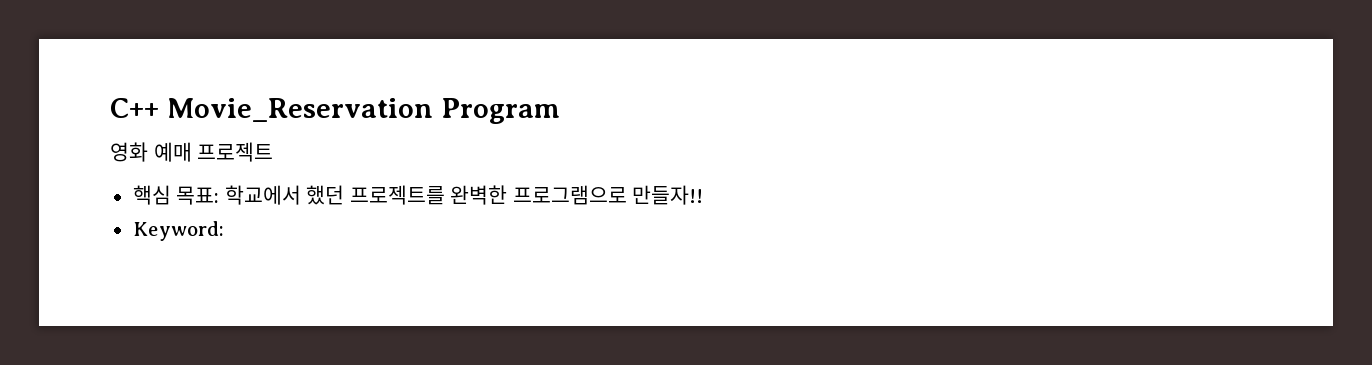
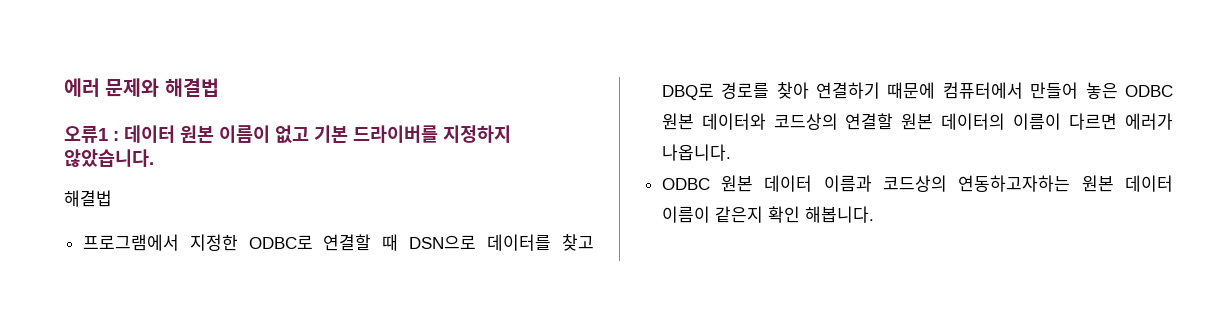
[110,98,560,124] [110,142,274,162] [132,185,704,205] [132,221,224,241] C++ Movie_Reservation Program // 영화 예매 프로젝트 // 핵심 목표: 학교에서 했던 프로젝트를 완벽한 프로그램으로 만들자!! // Keyword: -> [64,78,219,97] [64,125,511,143] [64,149,154,167] [64,190,112,207] [82,234,594,251] [661,82,1173,100] [661,113,1173,130] [661,144,731,161] [661,175,1173,192] [661,206,874,223] 에러 문제와 해결법 // 오류1 : 데이터 원본 이름이 없고 기본 드라이버를 지정하지 않았습니다. // 해결법 // 프로그램에서 지정한 ODBC로 연결할 때 DSN으로 데이터를 찾고 DBQ로 경로를 찾아 연결하기 때문에 컴퓨터에서 만들어 놓은 ODBC 원본 데이터와 코드상의 연결할 원본 데이터의 이름이 다르면 에러가 나옵니다. // ODBC 원본 데이터 이름과 코드상의 연동하고자하는 원본 데이터 이름이 같은지 확인 해봅니다.

